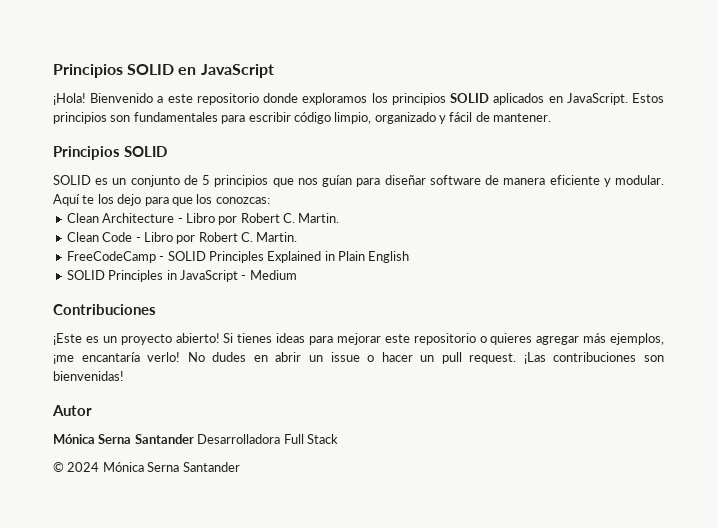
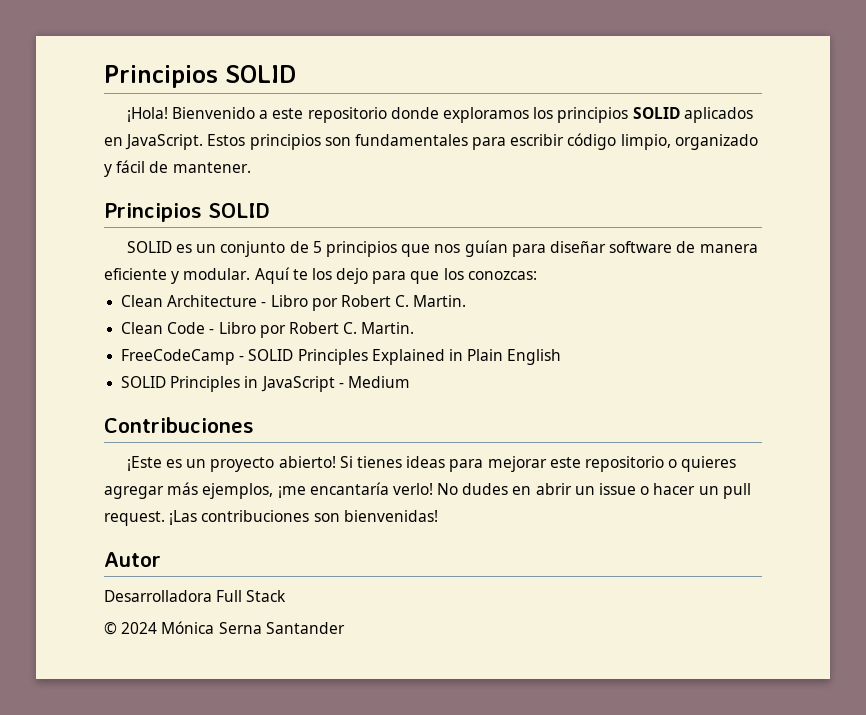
[53,64,274,78] Principios SOLID en JavaScript -> [104,65,296,88] Principios SOLID
[53,434,194,444] Mónica Serna Santander -> (161, 559) none

